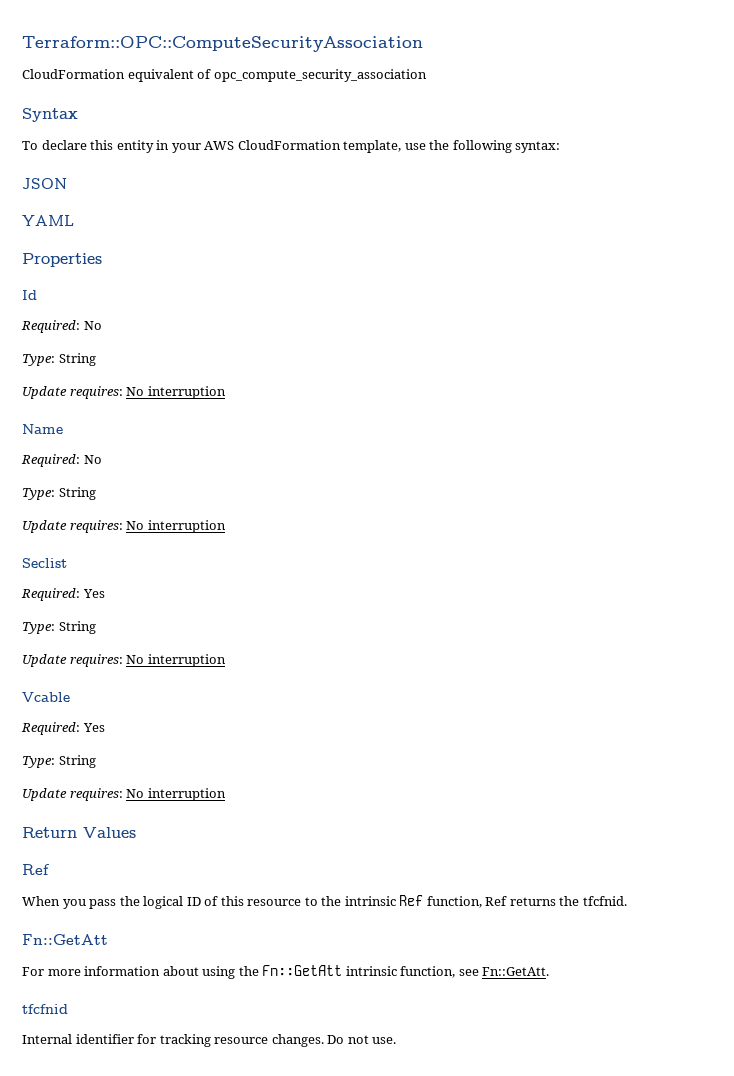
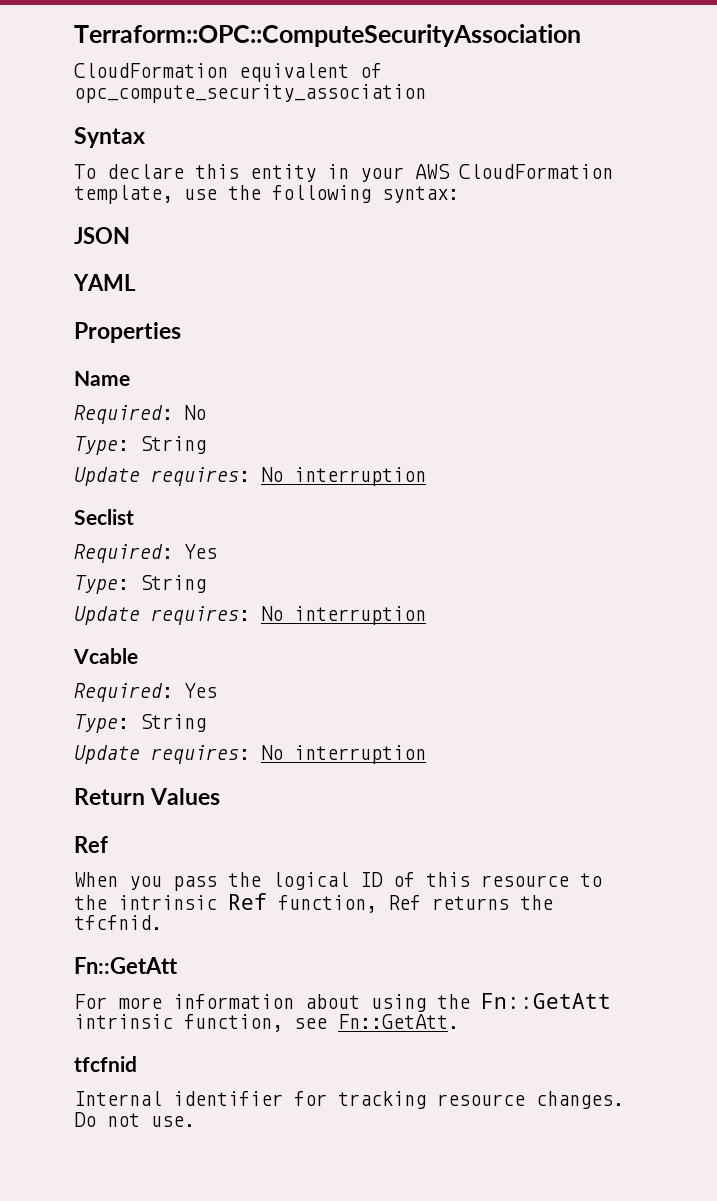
[22,290,37,300] [21,320,102,333] [22,353,96,366] [22,386,226,399] // Id // Required: No // Type: String // Update requires: No interruption -> (181, 332) none

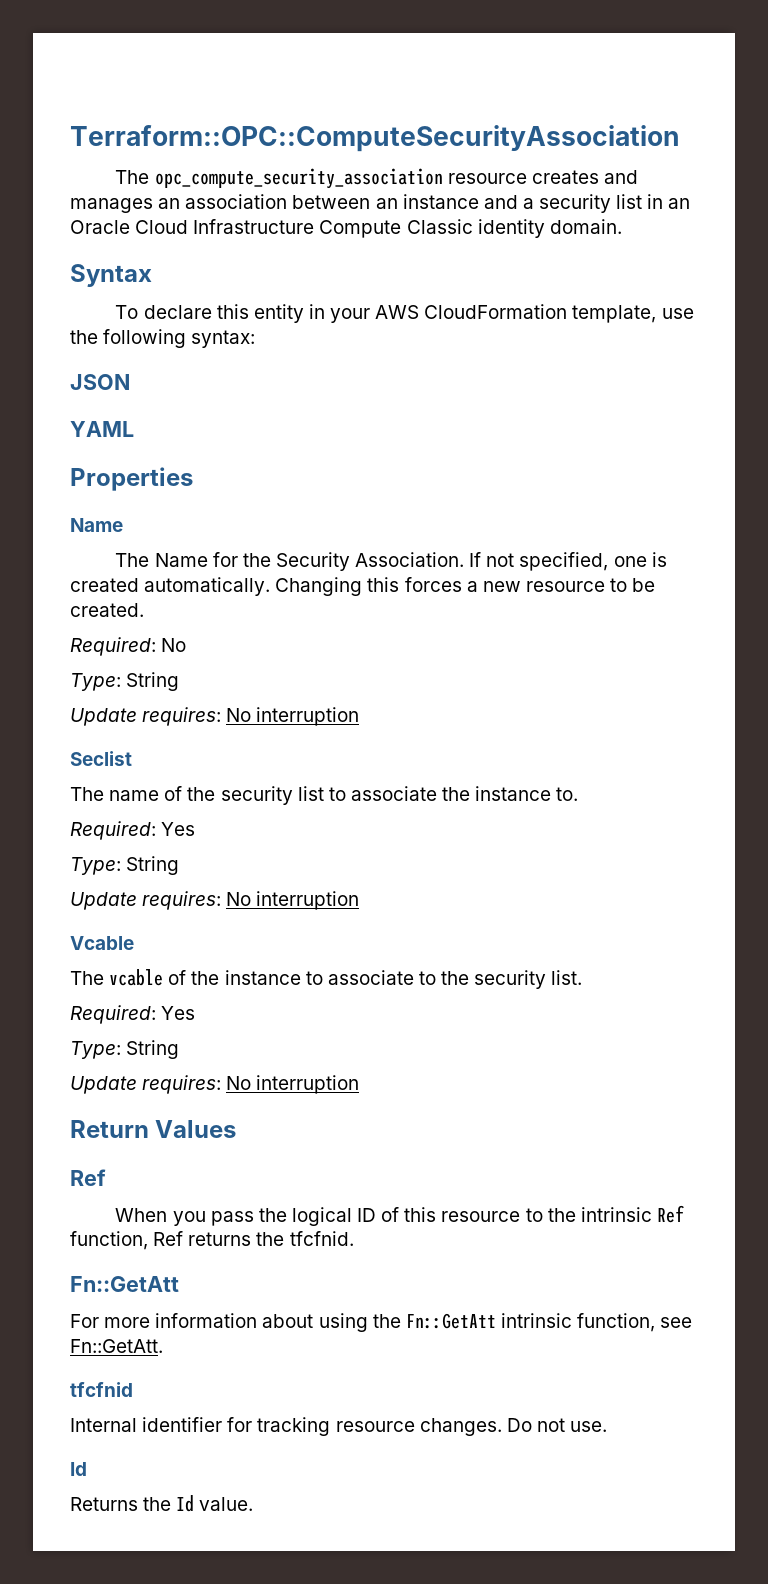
[74,63,382,82] [74,84,426,103] CloudFormation equivalent of opc_compute_security_association -> [115,168,638,189] [70,194,691,213] [70,219,622,238] The opc_compute_security_association resource creates and manages an association between an instance and a security list in an Oracle Cloud Infrastructure Compute Classic identity domain.
(130, 378) none -> [115,552,667,571] [70,577,656,596] [70,603,144,617] // The Name for the Security Association. If not specified, one is created automatically. Changing this forces a new resource to be created.
(134, 517) none -> [70,786,579,805] // The name of the security list to associate the instance to.
(138, 656) none -> [70,969,583,989] // The vcable of the instance to associate to the security list.
(195, 1121) none -> [70,1462,87,1476] [70,1495,254,1512] // Id // Returns the Id value.

